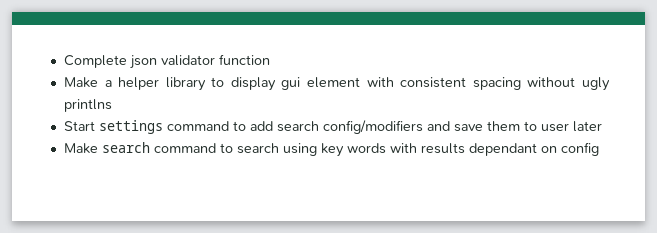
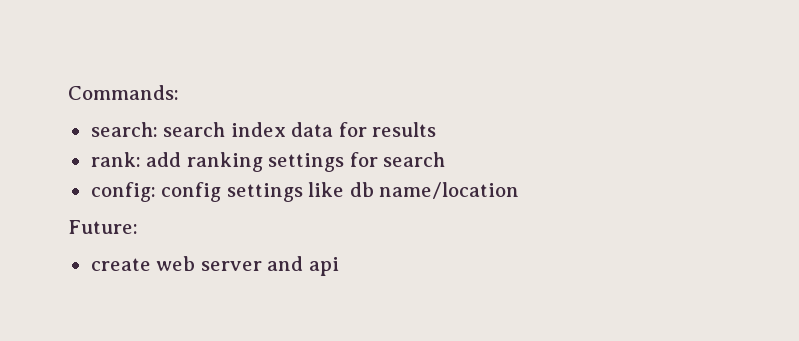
[63,54,270,69] [63,77,610,91] [63,99,112,112] [63,120,602,134] [63,142,599,157] Complete json validator function // Make a helper library to display gui element with consistent spacing without ugly printlns // Start settings command to add search config/modifiers and save them to user later // Make search command to search using key words with results dependant on config -> [68,85,179,100] [90,122,437,137] [90,152,446,172] [90,182,520,202] [68,220,138,234] [90,256,339,276] Commands: // search: search index data for results // rank: add ranking settings for search // config: config settings like db name/location // Future: // create web server and api

